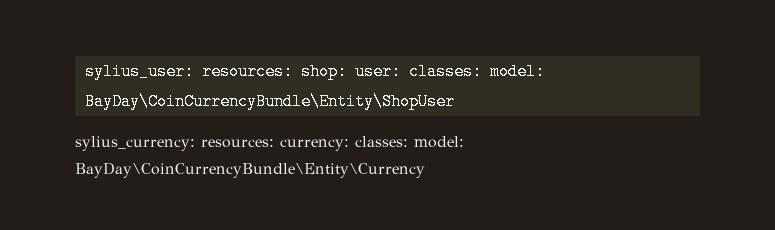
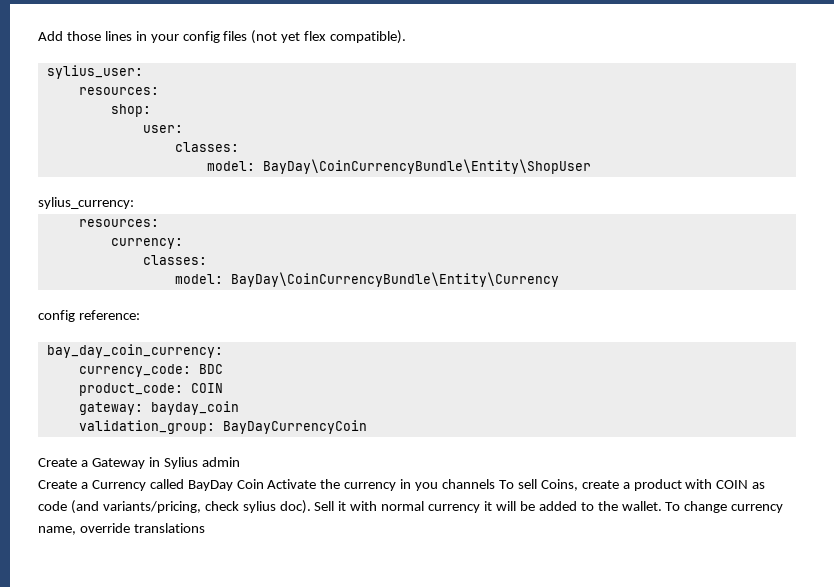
(84, 71) none -> [38,30,407,44] Add those lines in your config files (not yet flex compatible). //
[201,63,293,80] resources: -> [78,87,159,95] // resources: //
(347, 71) none -> (151, 110) //
[408,63,482,80] classes: -> [174,142,239,152] // classes: //
[201,139,274,148] resources: -> [78,219,159,227] // resources: //
[355,136,408,147] classes: -> [142,255,207,265] // classes: //
(425, 170) none -> [38,310,140,322] [46,344,223,358] [78,364,223,377] [78,383,223,396] [78,401,239,415] [78,420,367,434] [38,457,240,469] [38,479,766,491] [38,500,784,514] [38,523,205,535] // config reference: // bay_day_coin_currency: // currency_code: BDC // product_code: COIN // gateway: bayday_coin // validation_group: BayDayCurrencyCoin // Create a Gateway in Sylius admin // Create a Currency called BayDay Coin Activate the currency in you channels To sell Coins, create a product with COIN as code (and variants/pricing, check sylius doc). Sell it with normal currency it will be added to the wallet. To change currency name, override translations

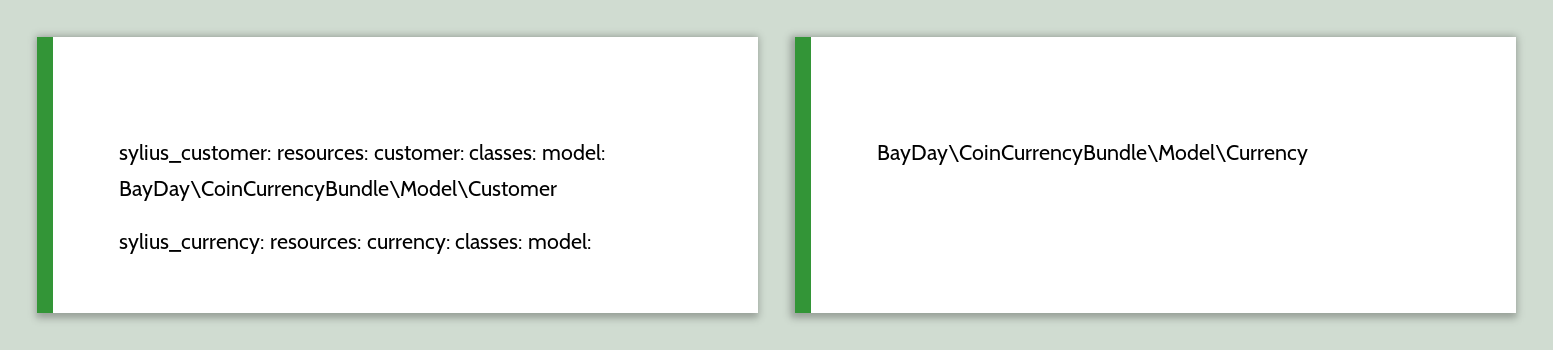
[38,30,407,44] [46,65,143,79] [78,87,159,95] [110,104,151,117] [142,125,183,133] [174,142,239,152] [206,159,591,174] Add those lines in your config files (not yet flex compatible). // sylius_user: // resources: // shop: // user: // classes: // model: BayDay\CoinCurrencyBundle\Entity\ShopUser -> [119,144,606,165] [119,180,557,201] sylius_customer: resources: customer: classes: model: BayDay\CoinCurrencyBundle\Model\Customer
[78,219,159,227] // resources: // -> [269,238,361,249] resources:
[142,255,207,265] [174,272,559,287] [38,310,140,322] [46,344,223,358] [78,364,223,377] [78,383,223,396] [78,401,239,415] [78,420,367,434] [38,457,240,469] [38,479,766,491] [38,500,784,514] [38,523,205,535] // classes: // model: BayDay\CoinCurrencyBundle\Entity\Currency // config reference: // bay_day_coin_currency: // currency_code: BDC // product_code: COIN // gateway: bayday_coin // validation_group: BayDayCurrencyCoin // Create a Gateway in Sylius admin // Create a Currency called BayDay Coin Activate the currency in you channels To sell Coins, create a product with COIN as code (and variants/pricing, check sylius doc). Sell it with normal currency it will be added to the wallet. To change currency name, override translations -> [455,233,592,249] [877,144,1308,165] classes: model: BayDay\CoinCurrencyBundle\Model\Currency

